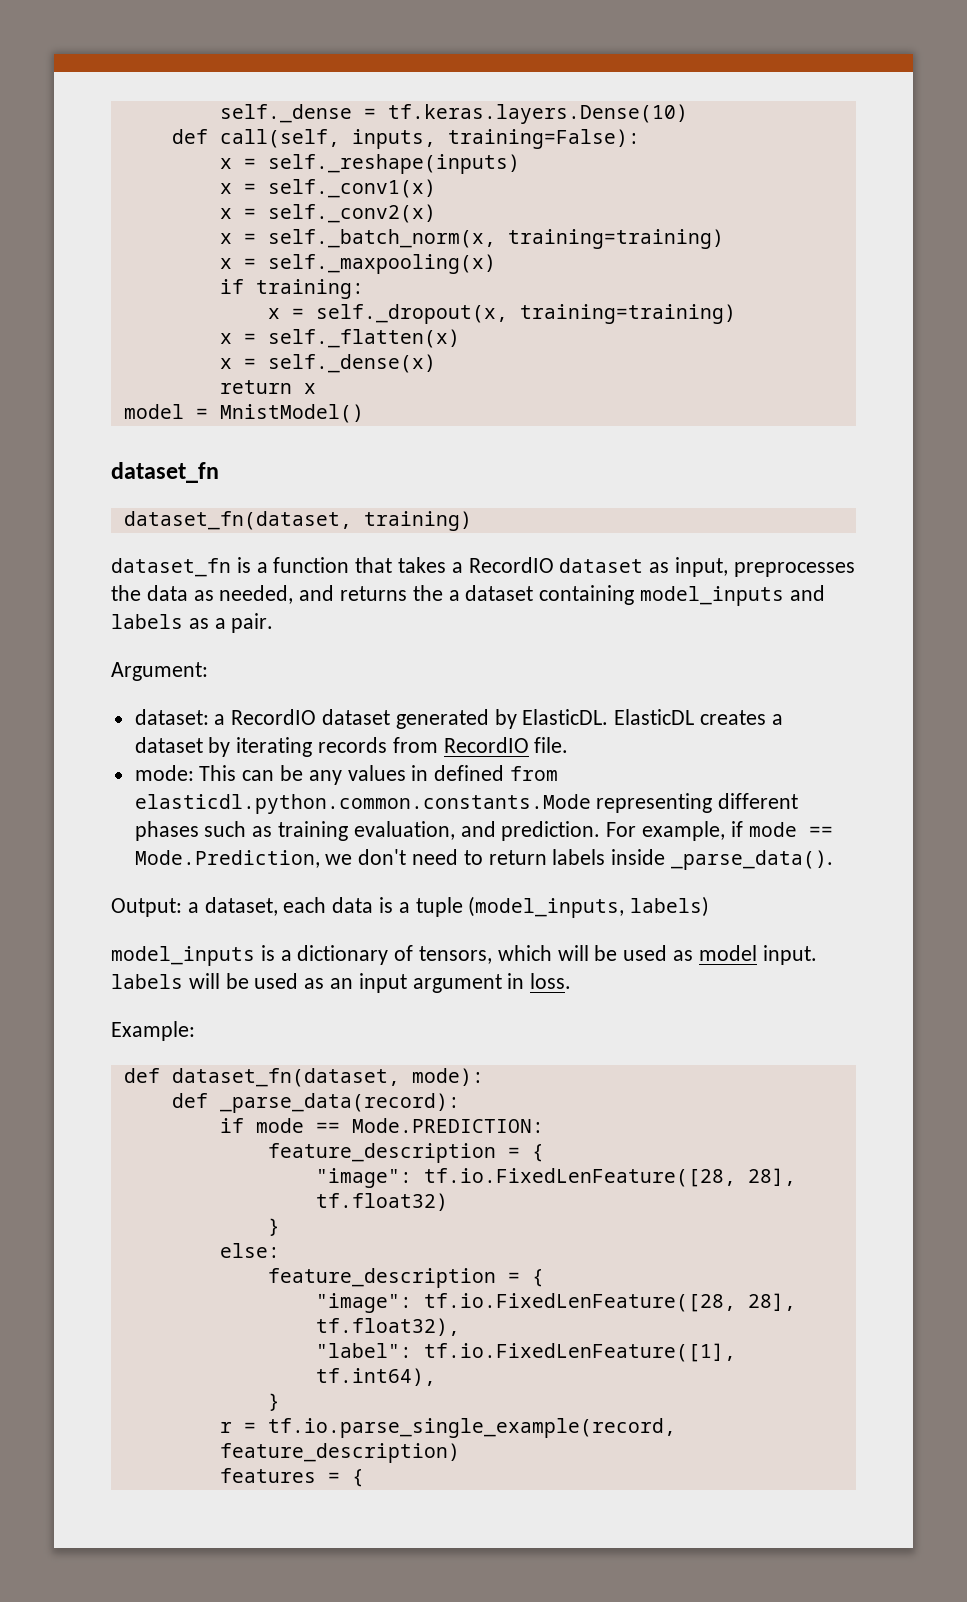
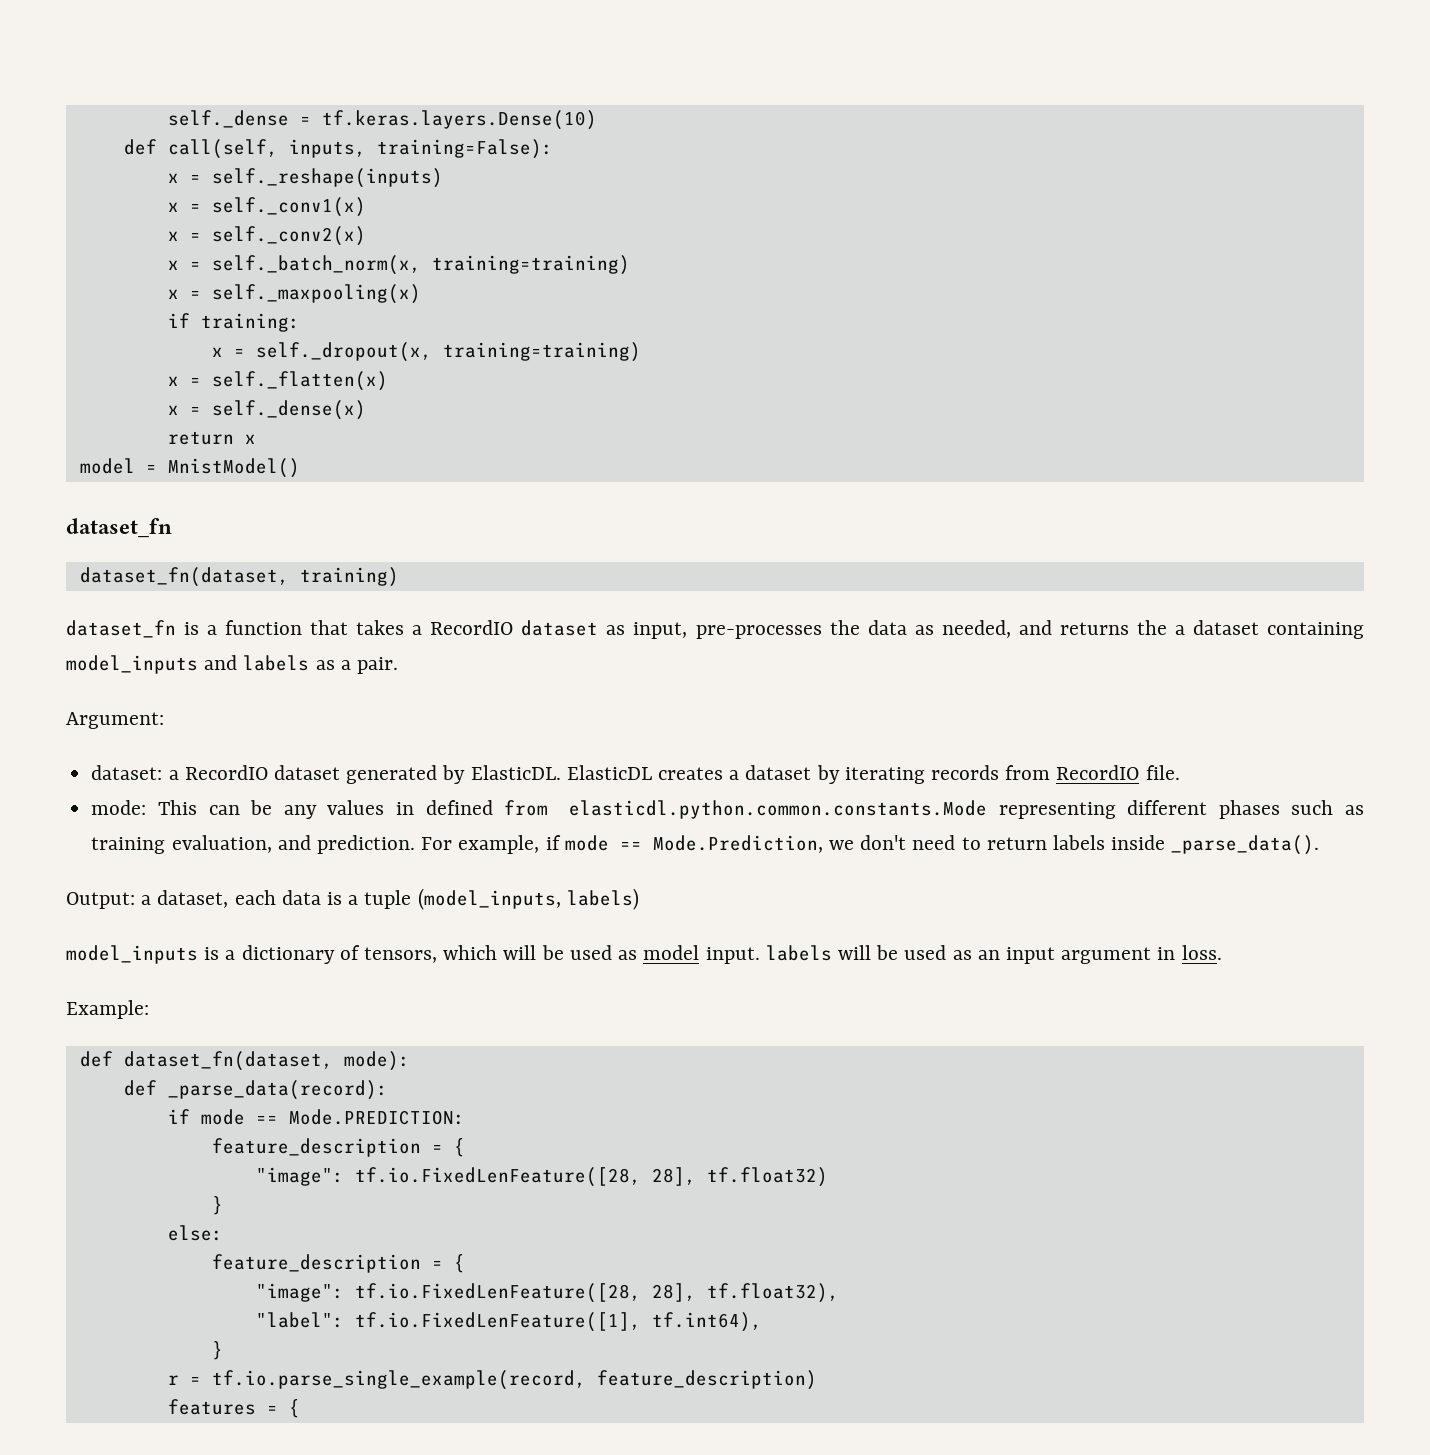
[733,562,855,577] preprocesses -> [695,625,822,639] pre-processes

